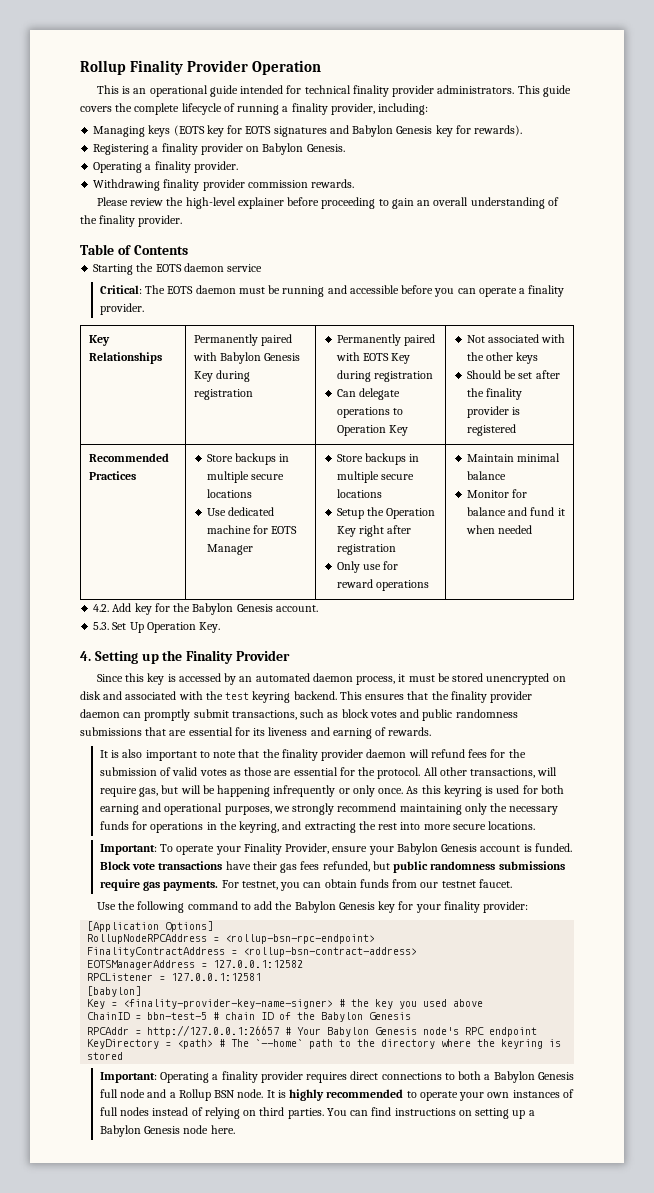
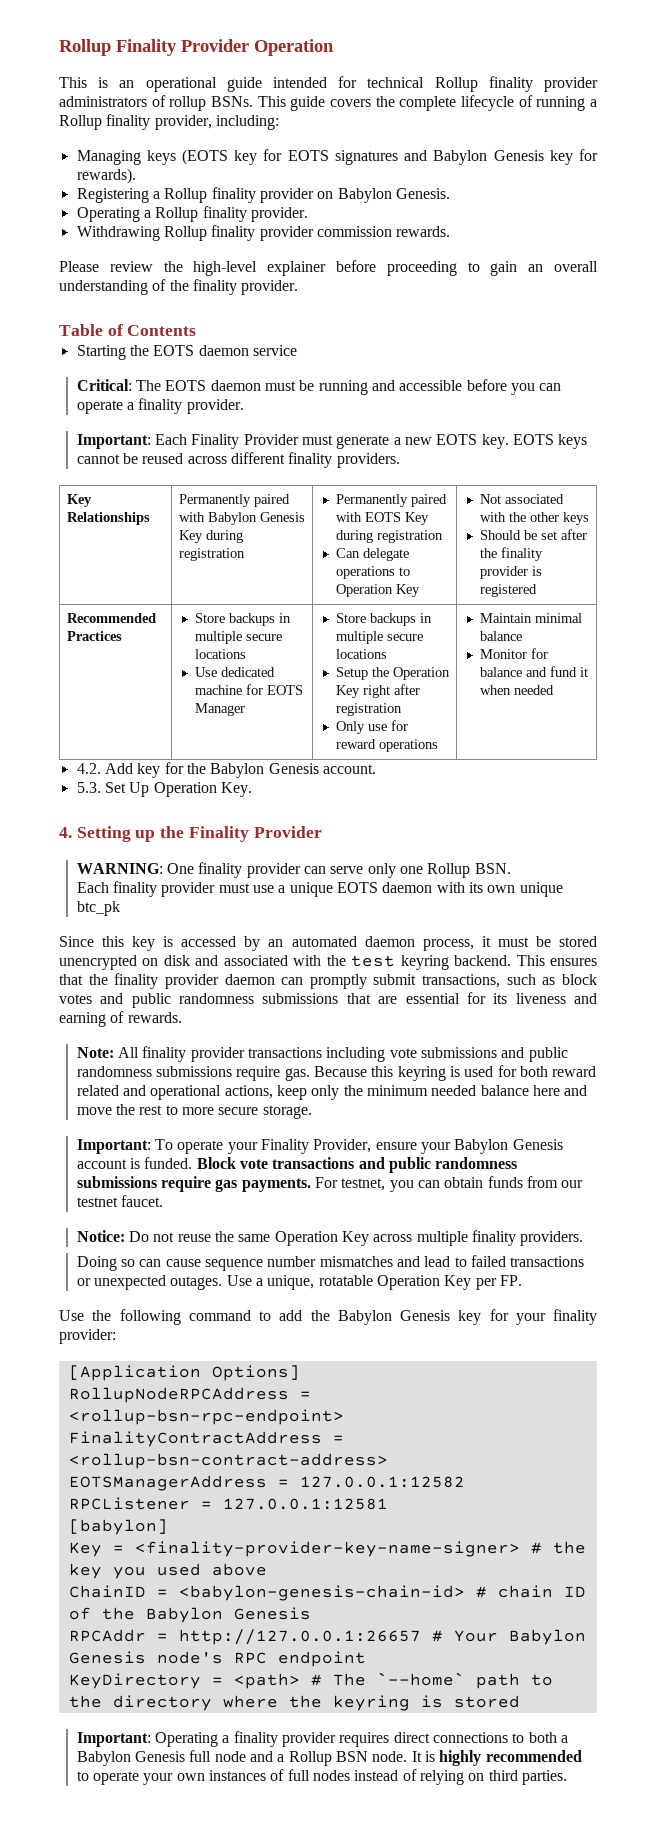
[352,85,515,97] finality provider administrators. -> [434,76,598,92] [59,95,253,111] Rollup finality provider administrators of rollup BSNs.
(289, 109) none -> [59,115,102,130] Rollup
(159, 149) none -> [164,188,208,203] Rollup
(152, 167) none -> [155,207,199,222] Rollup
(161, 185) none -> [163,226,207,241] Rollup
(144, 309) none -> [76,434,588,449] [76,452,400,468] // Important: Each Finality Provider must generate a new EOTS key. EOTS keys cannot be reused across different finality providers.
(290, 655) none -> [76,862,511,878] [76,881,563,897] [76,901,120,916] // WARNING: One finality provider can serve only one Rollup BSN. // Each finality provider must use a unique EOTS daemon with its own unique btc_pk
[99,749,526,761] [99,767,558,779] [99,785,419,797] It is also important to note that the finality provider daemon will refund fees for the submission of valid votes as those are essential for the protocol. All other transactions, will require gas, but will be happening infrequently or only once. As -> [76,1046,568,1062] [76,1066,368,1081] Note: All finality provider transactions including vote submissions and public randomness submissions require gas. Because
[99,803,559,815] [99,821,356,833] earning and operational purposes, we strongly recommend maintaining only the necessary funds for operations in the keyring, and extracting -> [552,1066,597,1077] [76,1085,588,1100] [76,1107,112,1115] reward related and operational actions, keep only the minimum needed balance here and move
[400,822,421,830] into -> [165,1105,178,1115] to
[488,821,536,830] locations. -> [262,1105,312,1119] storage.
[225,861,390,873] have their gas fees refunded, but -> [358,1157,385,1169] and
(512, 883) none -> [76,1230,584,1246] [76,1255,585,1271] [76,1275,522,1290] // Notice: Do not reuse the same Operation Key across multiple finality providers. // Doing so can cause sequence number mismatches and lead to failed transactions or unexpected outages. Use a unique, rotatable Operation Key per FP.
[147,1012,208,1020] bbn-test-5 -> [178,1585,465,1601] <babylon-genesis-chain-id>
[326,1107,535,1119] [99,1125,235,1137] You can find instructions on setting up a Babylon Genesis node here. -> (567, 1777) none

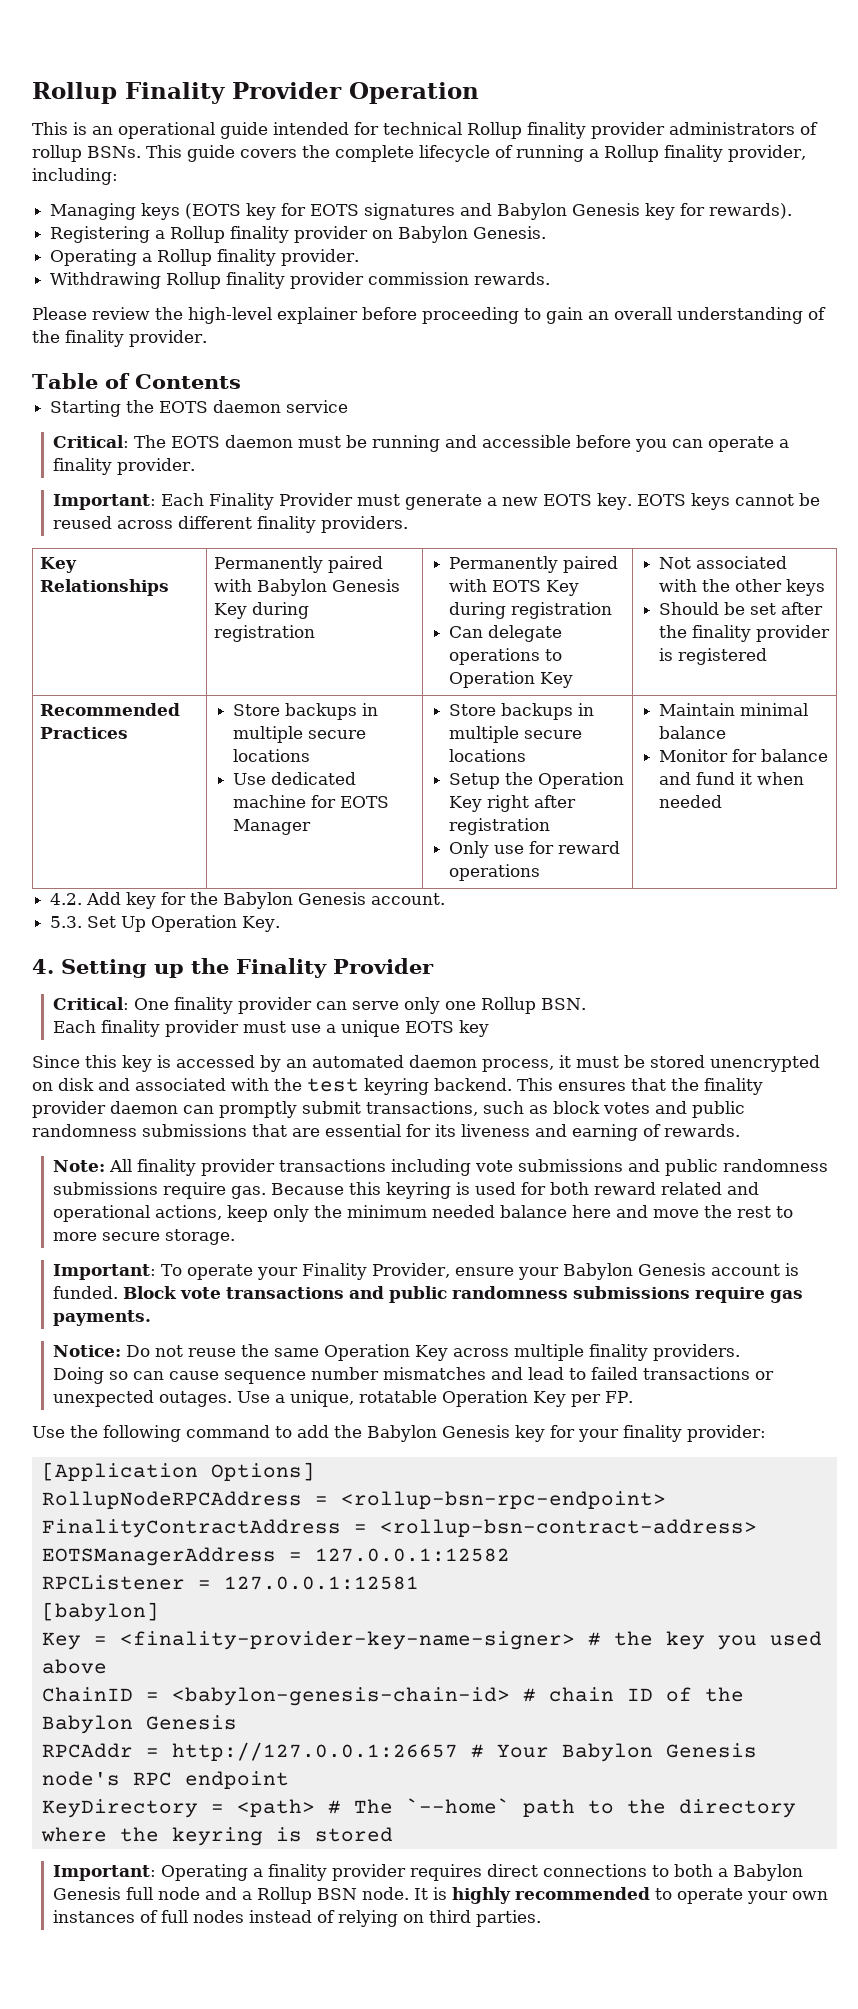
[76,863,163,874] WARNING: -> [52,997,129,1010] Critical:
[382,882,563,897] [76,901,120,916] daemon with its own unique btc_pk -> [458,1020,489,1037] key
[315,1176,584,1192] [76,1195,164,1207] For testnet, you can obtain funds from our testnet faucet. -> (151, 1318) none

